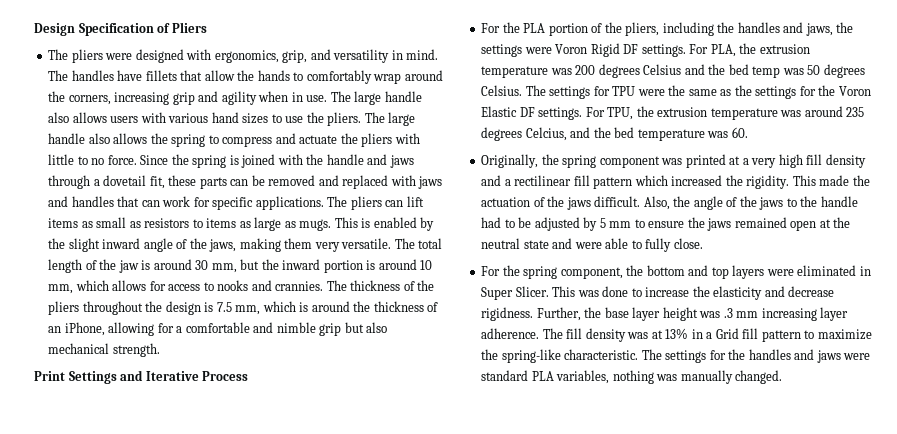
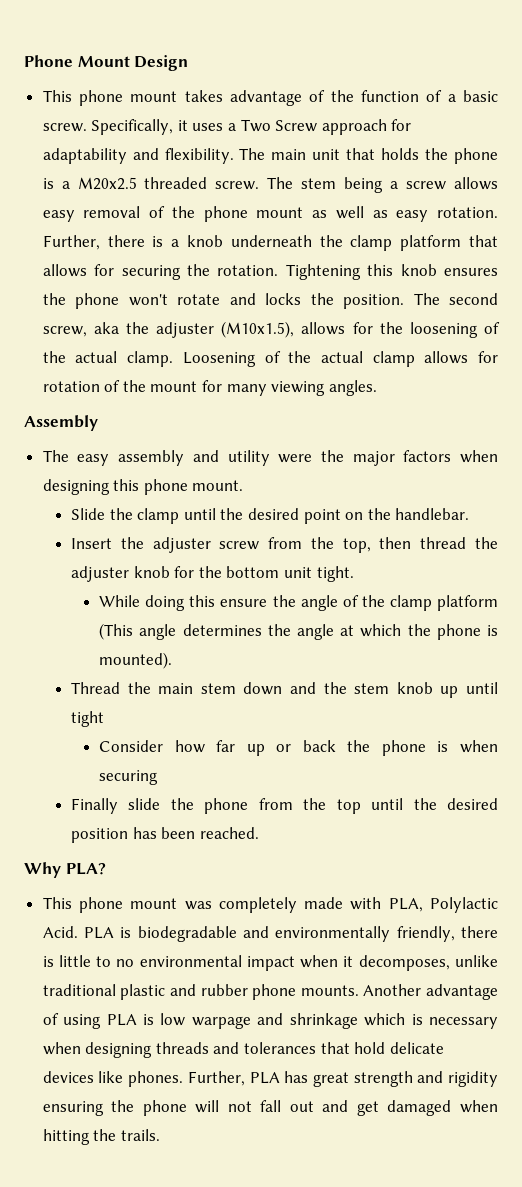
(34, 29) none -> [24,55,130,67] Phone Mount
[78,22,207,36] [48,49,439,63] [48,70,443,84] [48,91,422,105] [48,112,416,126] [48,133,420,147] [48,154,414,168] [48,175,443,189] [48,196,424,210] [48,217,435,231] [48,238,443,252] [48,259,433,273] [48,280,435,294] [48,301,439,315] [48,322,388,336] [48,343,160,357] [34,370,249,384] [481,22,854,36] [481,43,810,57] [481,64,865,78] [481,85,871,99] [481,106,865,120] [481,127,748,141] [481,154,866,168] [481,175,870,189] [481,196,858,210] [481,217,851,231] [481,238,703,252] [481,265,871,279] [481,286,835,300] [481,307,849,321] [481,328,872,342] [481,349,871,363] [481,370,783,384] Specification of Pliers // The pliers were designed with ergonomics, grip, and versatility in mind. The handles have fillets that allow the hands to comfortably wrap around the corners, increasing grip and agility when in use. The large handle also allows users with various hand sizes to use the pliers. The large handle also allows the spring to compress and actuate the pliers with little to no force. Since the spring is joined with the handle and jaws through a dovetail fit, these parts can be removed and replaced with jaws and handles that can work for specific applications. The pliers can lift items as small as resistors to items as large as mugs. This is enabled by the slight inward angle of the jaws, making them very versatile. The total length of the jaw is around 30 mm, but the inward portion is around 10 mm, which allows for access to nooks and crannies. The thickness of the pliers throughout the design is 7.5 mm, which is around the thickness of an iPhone, allowing for a comfortable and nimble grip but also mechanical strength. // Print Settings and Iterative Process // For the PLA portion of the pliers, including the handles and jaws, the settings were Voron Rigid DF settings. For PLA, the extrusion temperature was 200 degrees Celsius and the bed temp was 50 degrees Celsius. The settings for TPU were the same as the settings for the Voron Elastic DF settings. For TPU, the extrusion temperature was around 235 degrees Celcius, and the bed temperature was 60. // Originally, the spring component was printed at a very high fill density and a rectilinear fill pattern which increased the rigidity. This made the actuation of the jaws difficult. Also, the angle of the jaws to the handle had to be adjusted by 5 mm to ensure the jaws remained open at the neutral state and were able to fully close. // For the spring component, the bottom and top layers were eliminated in Super Slicer. This was done to increase the elasticity and decrease rigidness. Further, the base layer height was .3 mm increasing layer adherence. The fill density was at 13% in a Grid fill pattern to maximize the spring-like characteristic. The settings for the handles and jaws were standard PLA variables, nothing was manually changed. -> [42,90,498,106] [42,119,412,135] [42,148,498,164] [42,177,499,193] [42,206,499,222] [42,235,499,251] [42,264,499,280] [42,293,498,309] [42,321,500,338] [42,351,498,367] [42,380,377,396] [24,415,98,431] [42,450,498,466] [42,479,244,495] [70,508,470,524] [70,537,498,553] [70,566,354,582] [99,595,498,611] [99,623,499,640] [99,652,173,669] [70,682,498,698] [70,711,104,727] [99,740,498,756] [99,770,159,785] [70,798,498,814] [70,827,259,843] [24,862,106,878] [42,897,499,913] [42,926,498,942] [42,955,498,971] [42,984,498,1000] [42,1013,498,1029] [42,1042,444,1058] [42,1071,498,1087] [42,1100,498,1116] [42,1129,160,1145] // This phone mount takes advantage of the function of a basic screw. Specifically, it uses a Two Screw approach for adaptability and flexibility. The main unit that holds the phone is a M20x2.5 threaded screw. The stem being a screw allows easy removal of the phone mount as well as easy rotation. Further, there is a knob underneath the clamp platform that allows for securing the rotation. Tightening this knob ensures the phone won't rotate and locks the position. The second screw, aka the adjuster (M10x1.5), allows for the loosening of the actual clamp. Loosening of the actual clamp allows for rotation of the mount for many viewing angles. // Assembly // The easy assembly and utility were the major factors when designing this phone mount. // Slide the clamp until the desired point on the handlebar. // Insert the adjuster screw from the top, then thread the adjuster knob for the bottom unit tight. // While doing this ensure the angle of the clamp platform (This angle determines the angle at which the phone is mounted). // Thread the main stem down and the stem knob up until tight // Consider how far up or back the phone is when securing // Finally slide the phone from the top until the desired position has been reached. // Why PLA? // This phone mount was completely made with PLA, Polylactic Acid. PLA is biodegradable and environmentally friendly, there is little to no environmental impact when it decomposes, unlike traditional plastic and rubber phone mounts. Another advantage of using PLA is low warpage and shrinkage which is necessary when designing threads and tolerances that hold delicate devices like phones. Further, PLA has great strength and rigidity ensuring the phone will not fall out and get damaged when hitting the trails.

